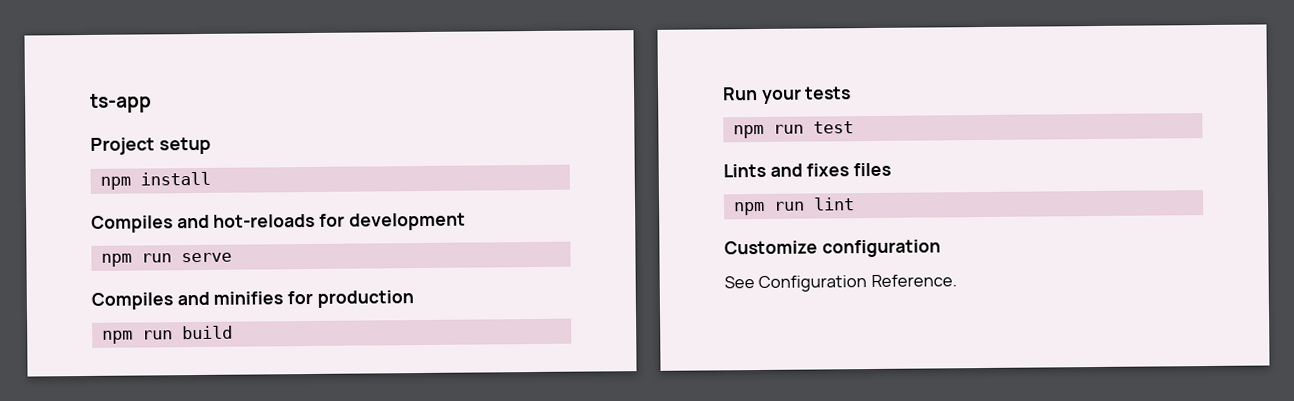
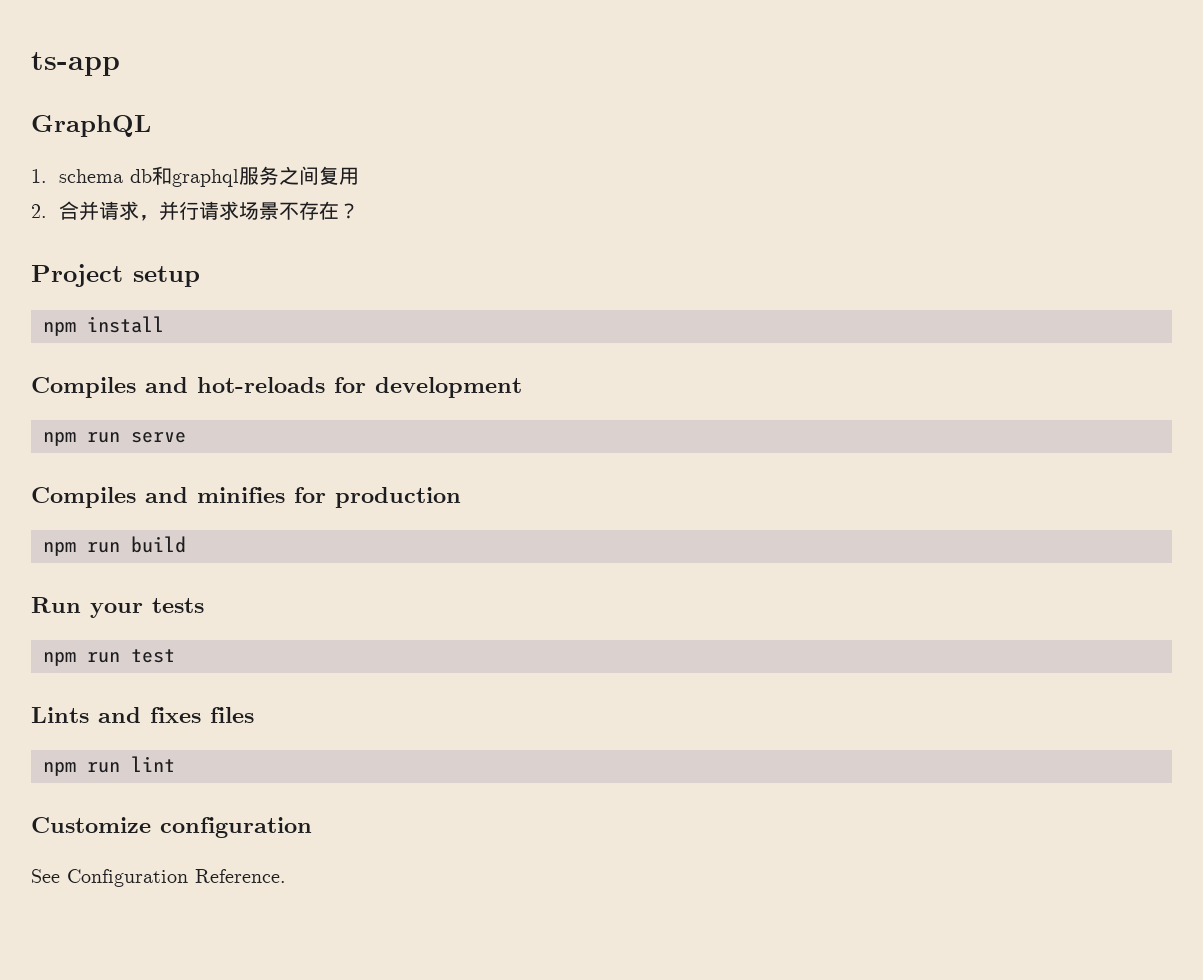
(152, 103) none -> [31,115,151,137] [31,166,359,187] [31,201,359,221] // GraphQL // 1. schema db和graphql服务之间复用 // 2.合并请求，并行请求场景不存在？

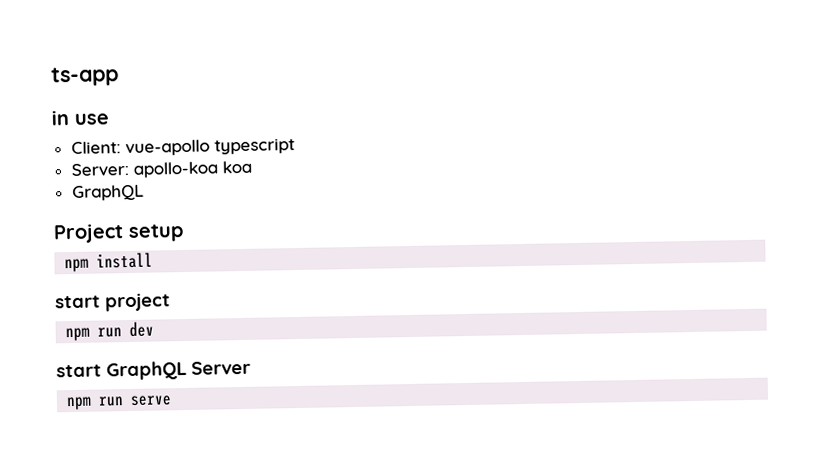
[31,115,151,137] [31,166,359,187] [31,201,359,221] [31,264,200,287] [43,316,164,336] [31,377,522,398] [43,432,186,446] [31,487,461,508] [43,536,186,556] [31,597,204,618] [43,649,175,666] [31,707,254,723] [43,756,175,776] [31,817,312,838] [31,869,286,887] GraphQL // 1. schema db和graphql服务之间复用 // 2.合并请求，并行请求场景不存在？ // Project setup // npm install // Compiles and hot-reloads for development // npm run serve // Compiles and minifies for production // npm run build // Run your tests // npm run test // Lints and fixes files // npm run lint // Customize configuration // See Configuration Reference. -> [51,110,110,126] [70,138,295,157] [70,160,252,178] [71,184,144,202] [53,223,184,244] [64,252,154,273] [55,292,171,312] [65,321,155,342] [56,360,251,381] [66,395,173,411] in use // Client: vue-apollo typescript // Server: apollo-koa koa // GraphQL // Project setup // npm install // start project // npm run dev // start GraphQL Server // npm run serve

